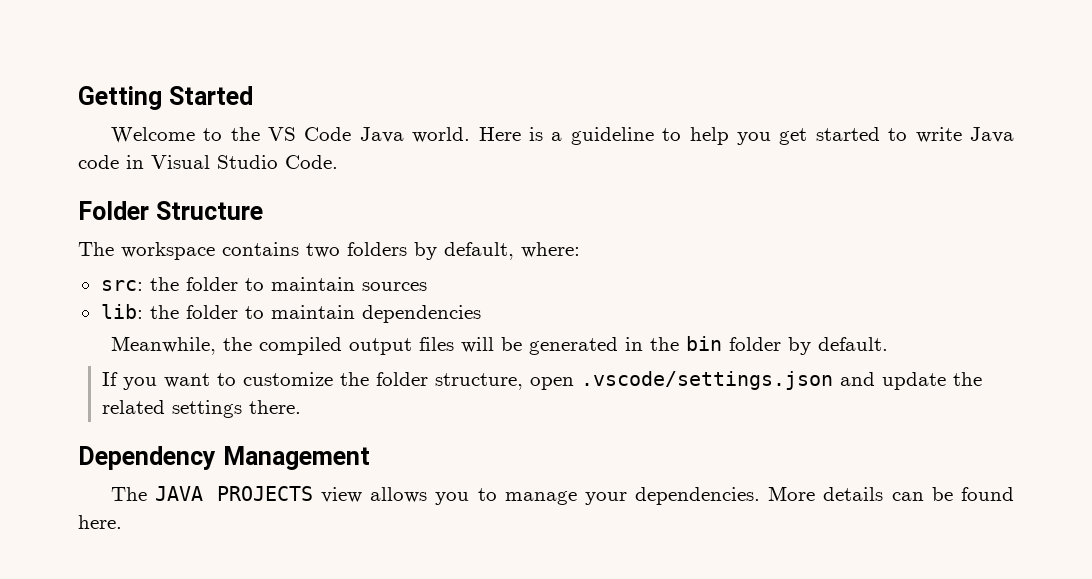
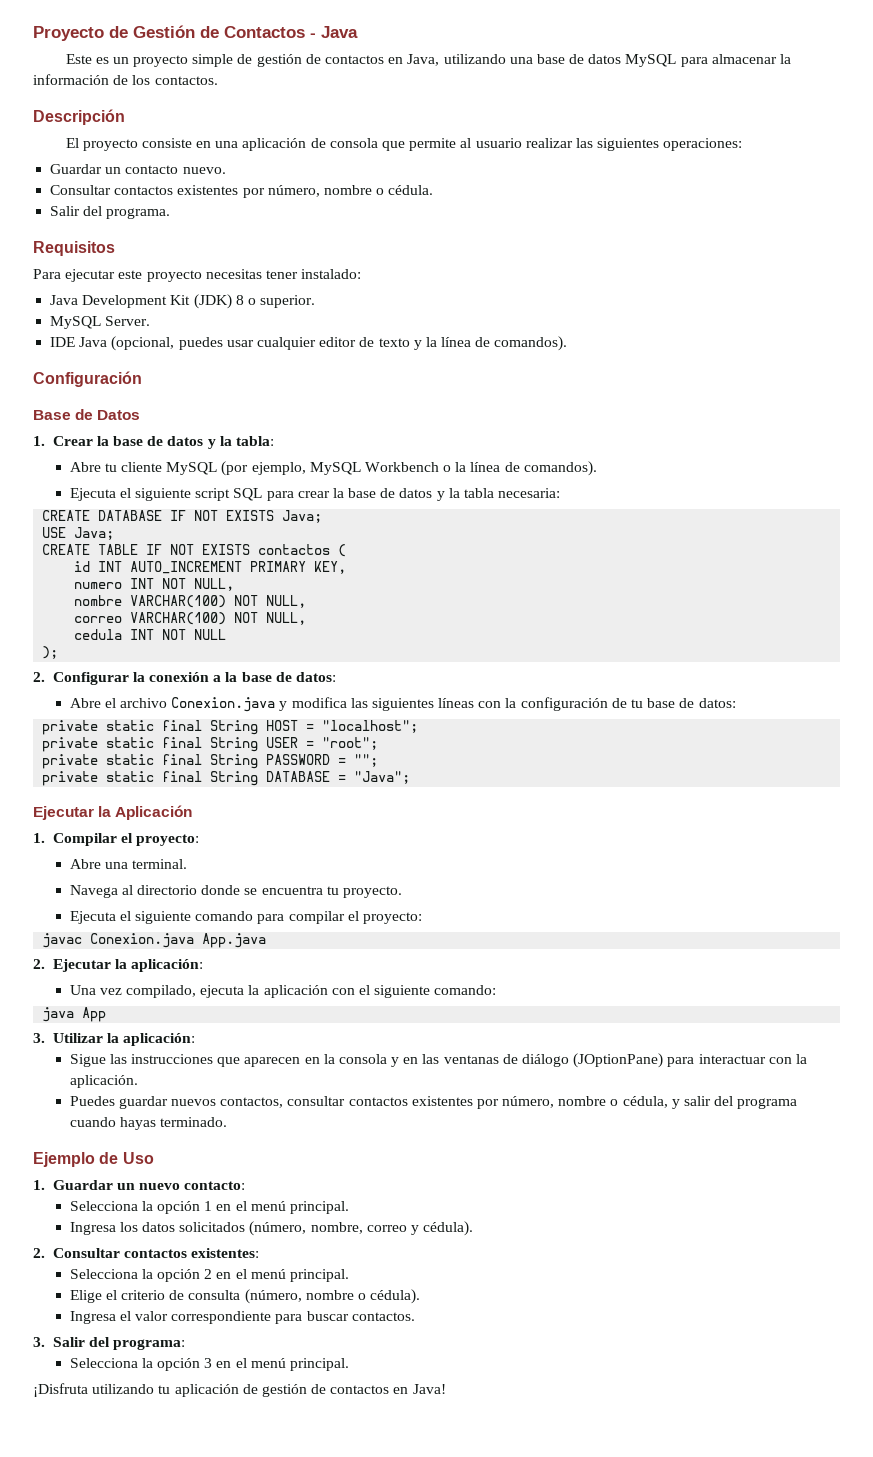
[78,86,253,110] [110,127,1014,145] [78,155,338,169] [78,201,263,220] [78,242,580,260] [100,277,427,291] [100,304,481,323] [110,336,888,355] [102,371,983,390] [102,400,302,418] [78,446,370,470] [110,486,1014,505] [78,515,122,529] Getting Started // Welcome to the VS Code Java world. Here is a guideline to help you get started to write Java code in Visual Studio Code. // Folder Structure // The workspace contains two folders by default, where: // src: the folder to maintain sources // lib: the folder to maintain dependencies // Meanwhile, the compiled output files will be generated in the bin folder by default. // If you want to customize the folder structure, open .vscode/settings.json and update the related settings there. // Dependency Management // The JAVA PROJECTS view allows you to manage your dependencies. More details can be found here. -> [33,25,358,41] [65,54,792,67] [33,74,218,85] [33,109,125,125] [65,138,743,151] [50,164,226,174] [50,185,434,198] [50,206,171,219] [33,241,115,256] [33,269,362,282] [50,294,316,309] [50,316,151,329] [50,336,568,351] [33,371,142,387] [33,409,141,420] [33,436,275,449] [69,461,597,476] [69,488,561,501] [42,510,323,523] [42,527,115,540] [42,544,347,557] [74,561,347,574] [74,578,235,591] [74,595,307,608] [74,612,307,625] [74,629,227,640] [42,646,59,659] [33,672,337,685] [69,697,736,712] [42,720,419,735] [42,737,379,752] [42,754,379,769] [42,771,411,786] [33,805,193,820] [33,833,200,846] [69,859,187,869] [69,885,402,898] [69,911,422,924] [42,933,267,948] [33,959,204,972] [69,985,497,998] [42,1007,107,1022] [33,1033,196,1046] [69,1053,807,1068] [69,1075,138,1088] [69,1096,798,1109] [69,1117,227,1130] [33,1152,154,1167] [33,1180,246,1190] [69,1201,349,1214] [69,1221,474,1236] [33,1248,260,1258] [69,1269,349,1282] [69,1289,421,1304] [69,1311,415,1324] [33,1337,186,1350] [69,1358,349,1371] [33,1383,446,1397] Proyecto de Gestión de Contactos - Java // Este es un proyecto simple de gestión de contactos en Java, utilizando una base de datos MySQL para almacenar la información de los contactos. // Descripción // El proyecto consiste en una aplicación de consola que permite al usuario realizar las siguientes operaciones: // Guardar un contacto nuevo. // Consultar contactos existentes por número, nombre o cédula. // Salir del programa. // Requisitos // Para ejecutar este proyecto necesitas tener instalado: // Java Development Kit (JDK) 8 o superior. // MySQL Server. // IDE Java (opcional, puedes usar cualquier editor de texto y la línea de comandos). // Configuración // Base de Datos // 1. Crear la base de datos y la tabla: // Abre tu cliente MySQL (por ejemplo, MySQL Workbench o la línea de comandos). // Ejecuta el siguiente script SQL para crear la base de datos y la tabla necesaria: // CREATE DATABASE IF NOT EXISTS Java; // USE Java; // CREATE TABLE IF NOT EXISTS contactos ( // id INT AUTO_INCREMENT PRIMARY KEY, // numero INT NOT NULL, // nombre VARCHAR(100) NOT NULL, // correo VARCHAR(100) NOT NULL, // cedula INT NOT NULL // ); // 2. Configurar la conexión a la base de datos: // Abre el archivo Conexion.java y modifica las siguientes líneas con la configuración de tu base de datos: // private static final String HOST = "localhost"; // private static final String USER = "root"; // private static final String PASSWORD = ""; // private static final String DATABASE = "Java"; // Ejecutar la Aplicación // 1. Compilar el proyecto: // Abre una terminal. // Navega al directorio donde se encuentra tu proyecto. // Ejecuta el siguiente comando para compilar el proyecto: // javac Conexion.java App.java // 2. Ejecutar la aplicación: // Una vez compilado, ejecuta la aplicación con el siguiente comando: // java App // 3. Utilizar la aplicación: // Sigue las instrucciones que aparecen en la consola y en las ventanas de diálogo (JOptionPane) para interactuar con la aplicación. // Puedes guardar nuevos contactos, consultar contactos existentes por número, nombre o cédula, y salir del programa cuando hayas terminado. // Ejemplo de Uso // 1. Guardar un nuevo contacto: // Selecciona la opción 1 en el menú principal. // Ingresa los datos solicitados (número, nombre, correo y cédula). // 2. Consultar contactos existentes: // Selecciona la opción 2 en el menú principal. // Elige el criterio de consulta (número, nombre o cédula). // Ingresa el valor correspondiente para buscar contactos. // 3. Salir del programa: // Selecciona la opción 3 en el menú principal. // ¡Disfruta utilizando tu aplicación de gestión de contactos en Java!

